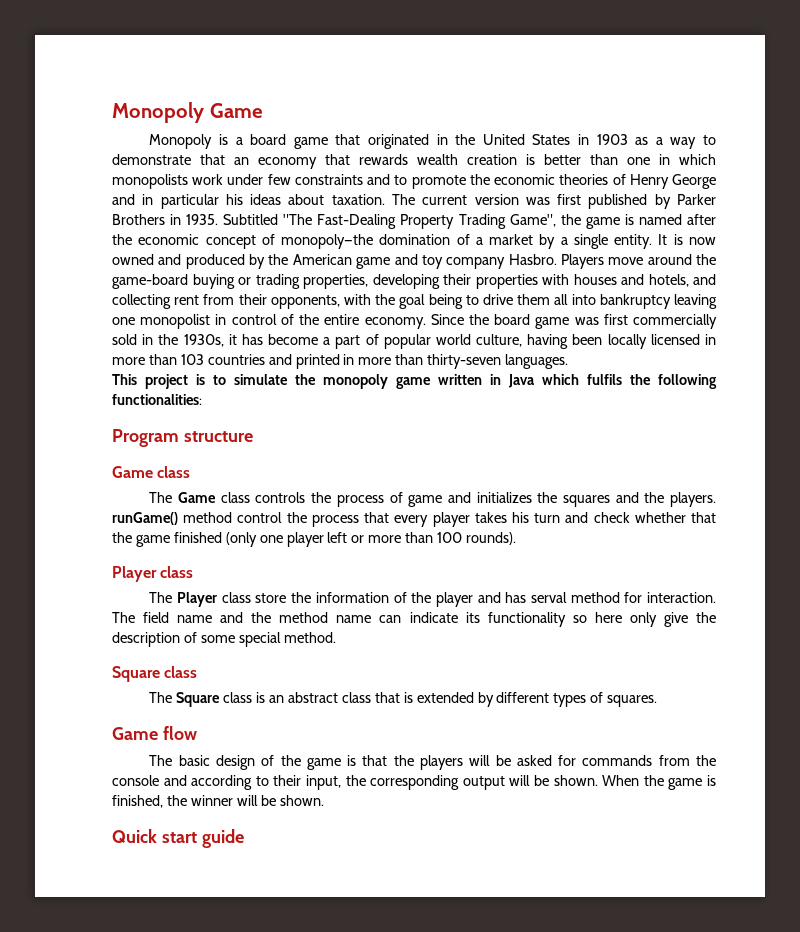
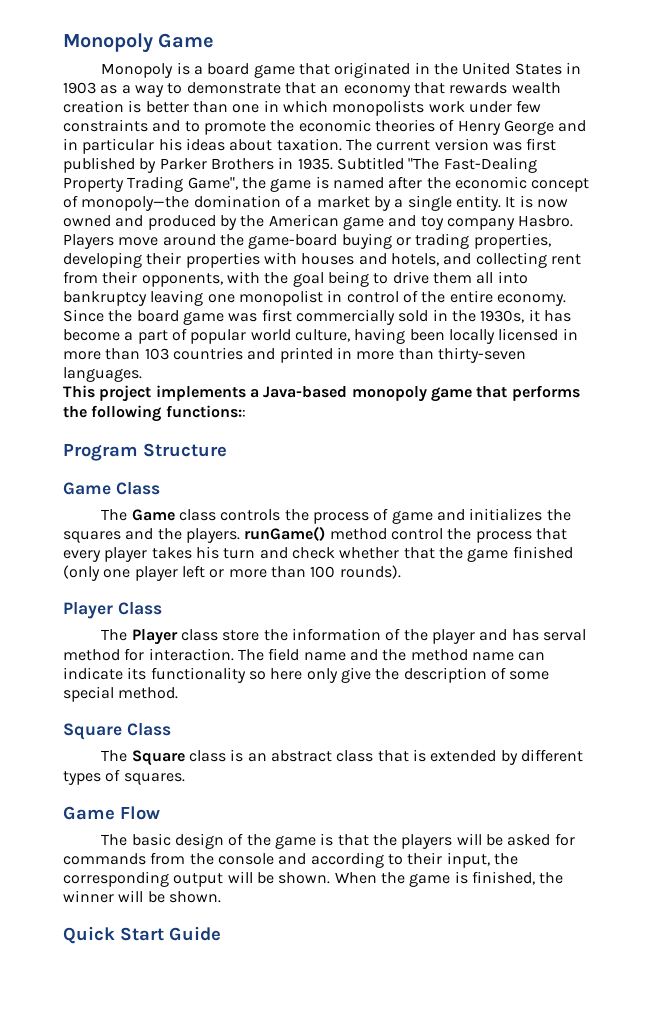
[196,374,622,389] is to simulate the monopoly game written in Java which fulfils -> [155,385,580,402] implements a Java-based monopoly game that performs
[112,394,202,405] functionalities: -> [165,405,246,418] functions::
[183,431,253,442] [112,466,191,478] structure // Game class -> [143,443,227,457] [63,482,160,495] Structure // Game Class
[160,566,194,578] class -> [117,602,162,615] Class
[164,666,198,678] class -> [126,723,171,736] Class
[162,726,197,740] flow -> [120,806,160,820] Flow
[161,829,244,848] start guide -> [120,926,221,941] Start Guide

